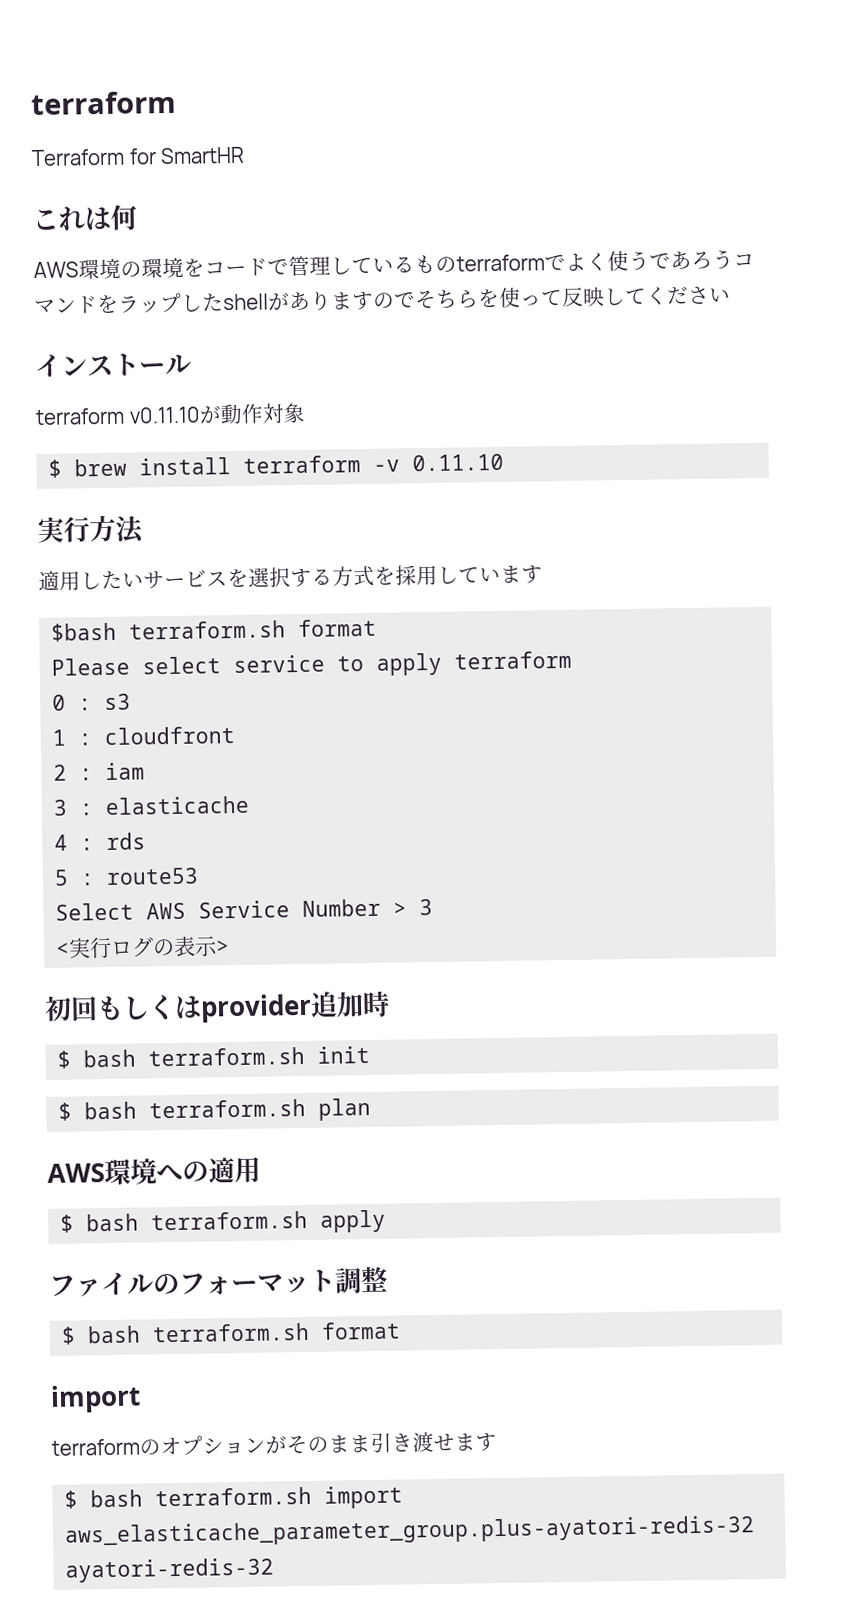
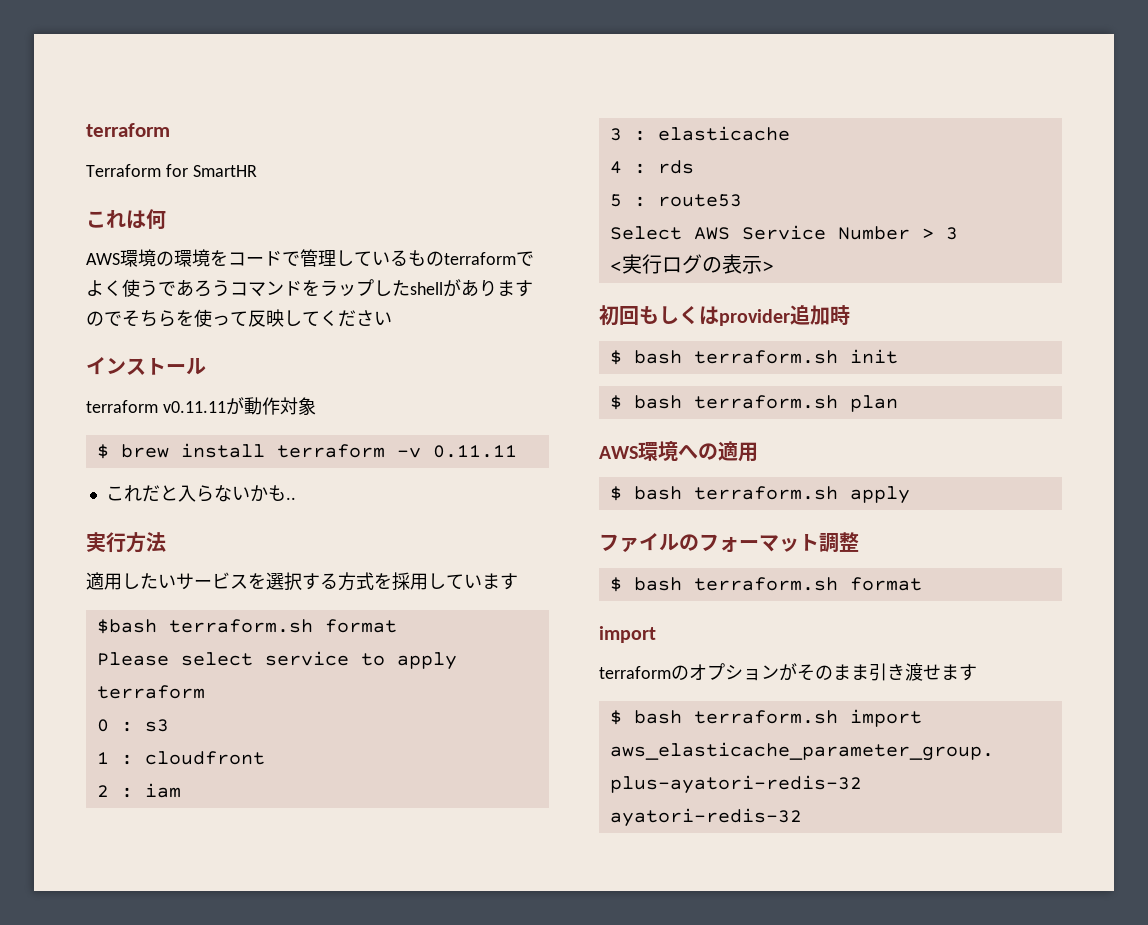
[128,406,201,424] v0.11.10 -> [162,401,226,413] v0.11.11
[412,453,505,472] 0.11.10 -> [432,445,517,458] [105,485,296,502] 0.11.11 // これだと入らないかも..

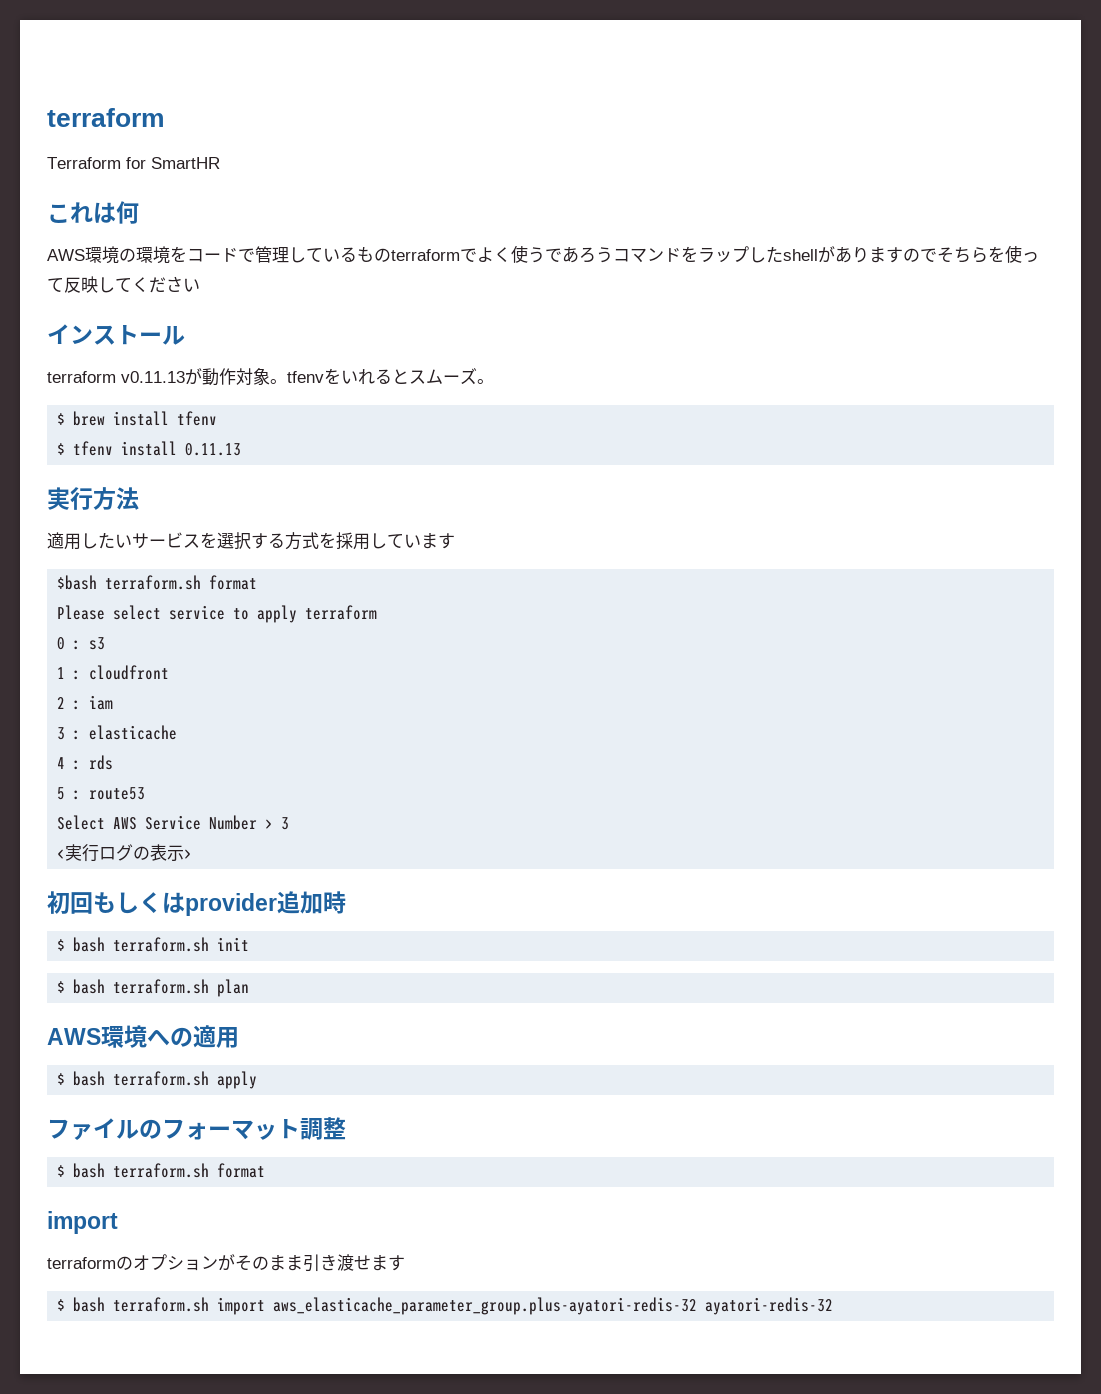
[162,401,226,413] v0.11.11 -> [121,371,185,383] v0.11.13
[96,443,517,459] [105,485,296,502] // $ brew install terraform -v 0.11.11 // これだと入らないかも.. -> [270,368,494,385] [57,411,218,426] [57,441,242,456] 。tfenvをいれるとスムーズ。 // $ brew install tfenv // $ tfenv install 0.11.13

